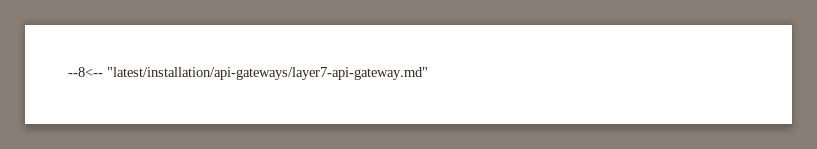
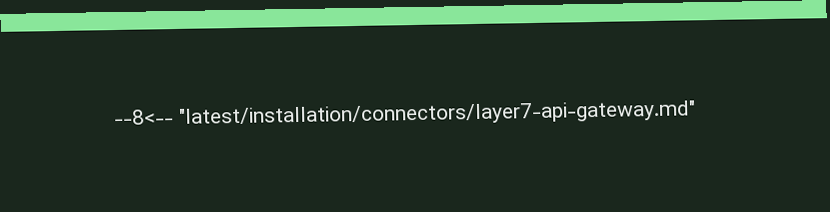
[107,67,428,80] "latest/installation/api-gateways/layer7-api-gateway.md" -> [179,100,696,128] "latest/installation/connectors/layer7-api-gateway.md"

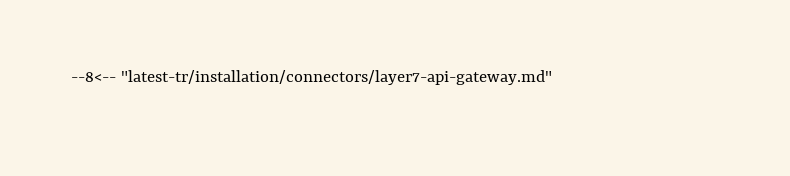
[179,100,696,128] "latest/installation/connectors/layer7-api-gateway.md" -> [120,70,552,85] "latest-tr/installation/connectors/layer7-api-gateway.md"

